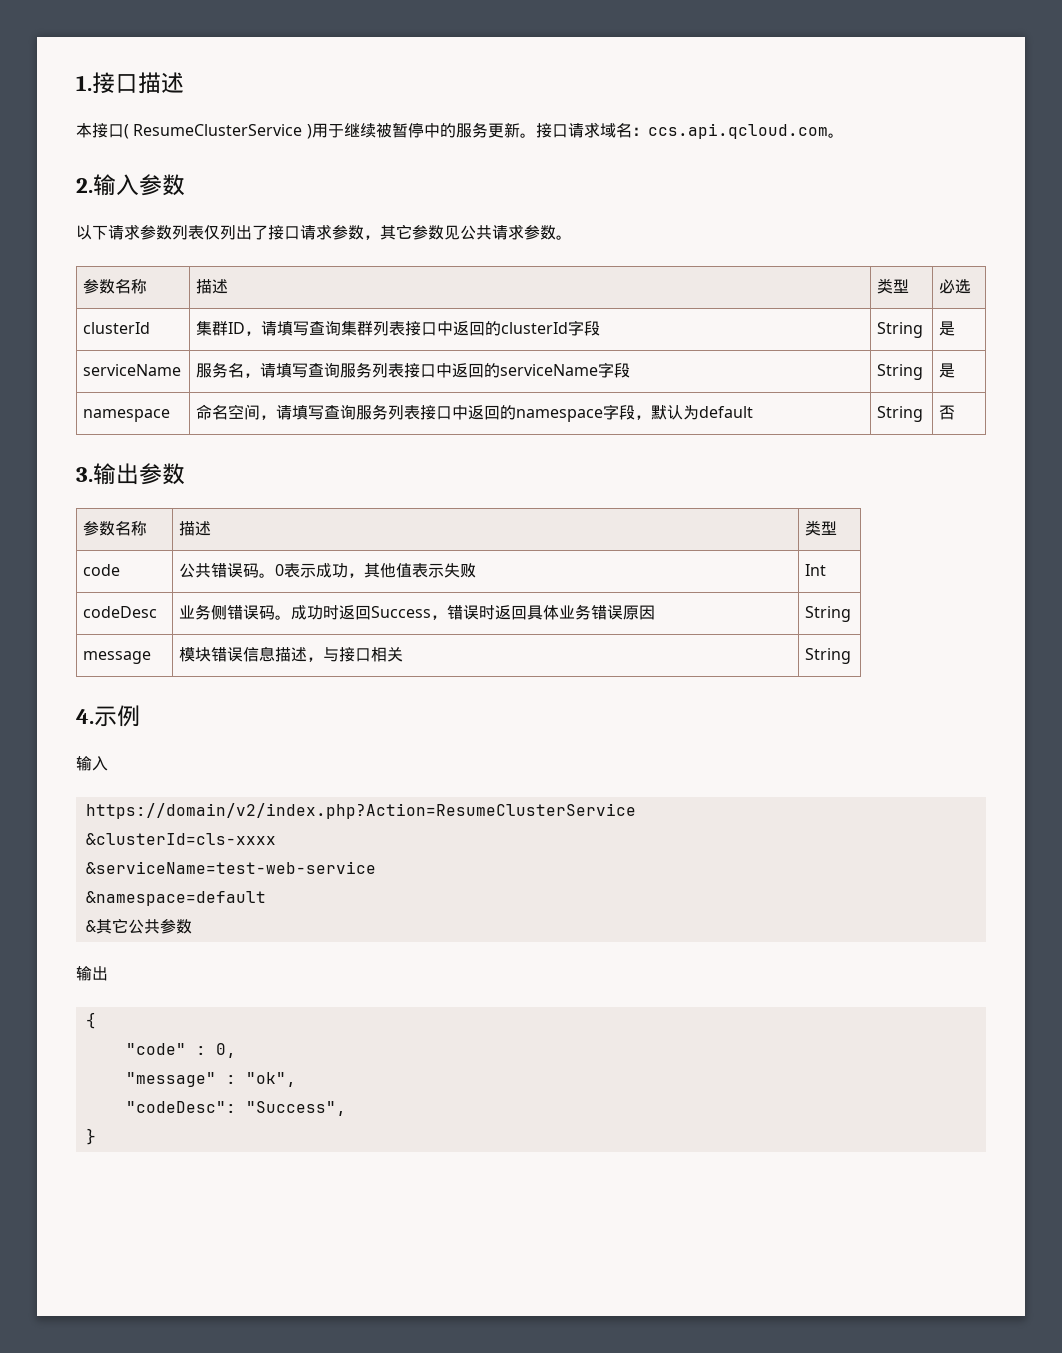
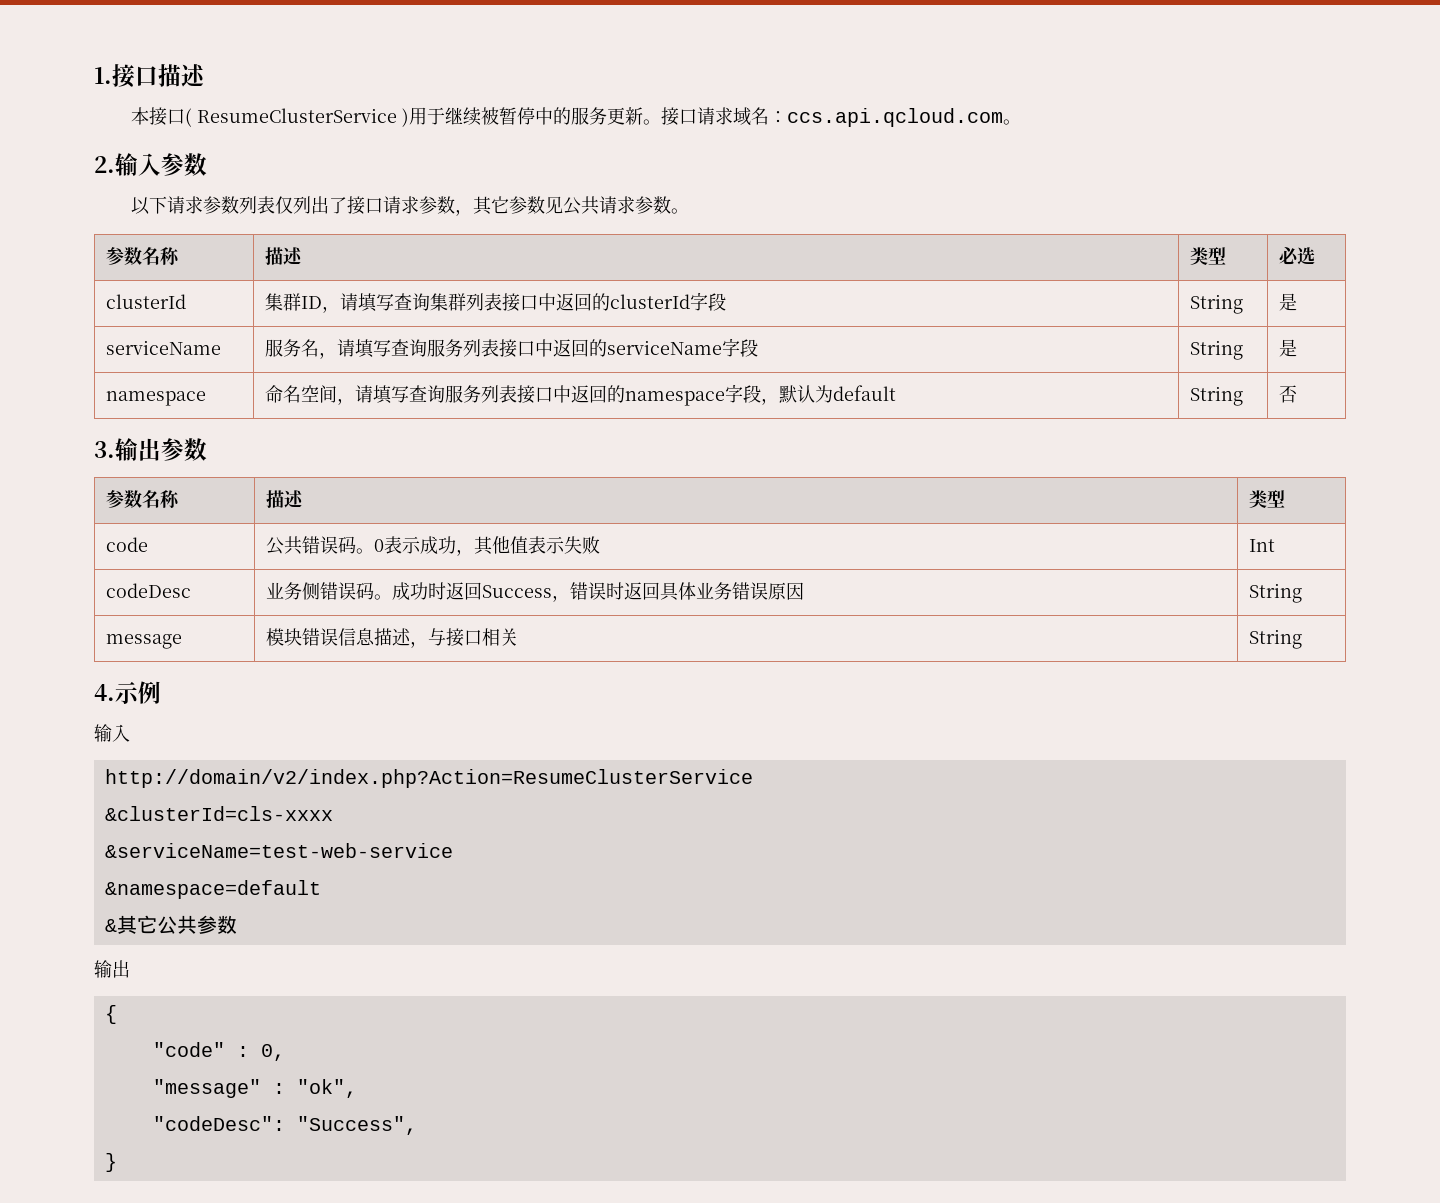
[85,803,636,819] https://domain/v2/index.php?Action=ResumeClusterService -> [104,769,753,788] http://domain/v2/index.php?Action=ResumeClusterService

